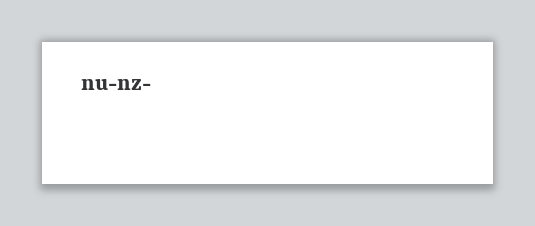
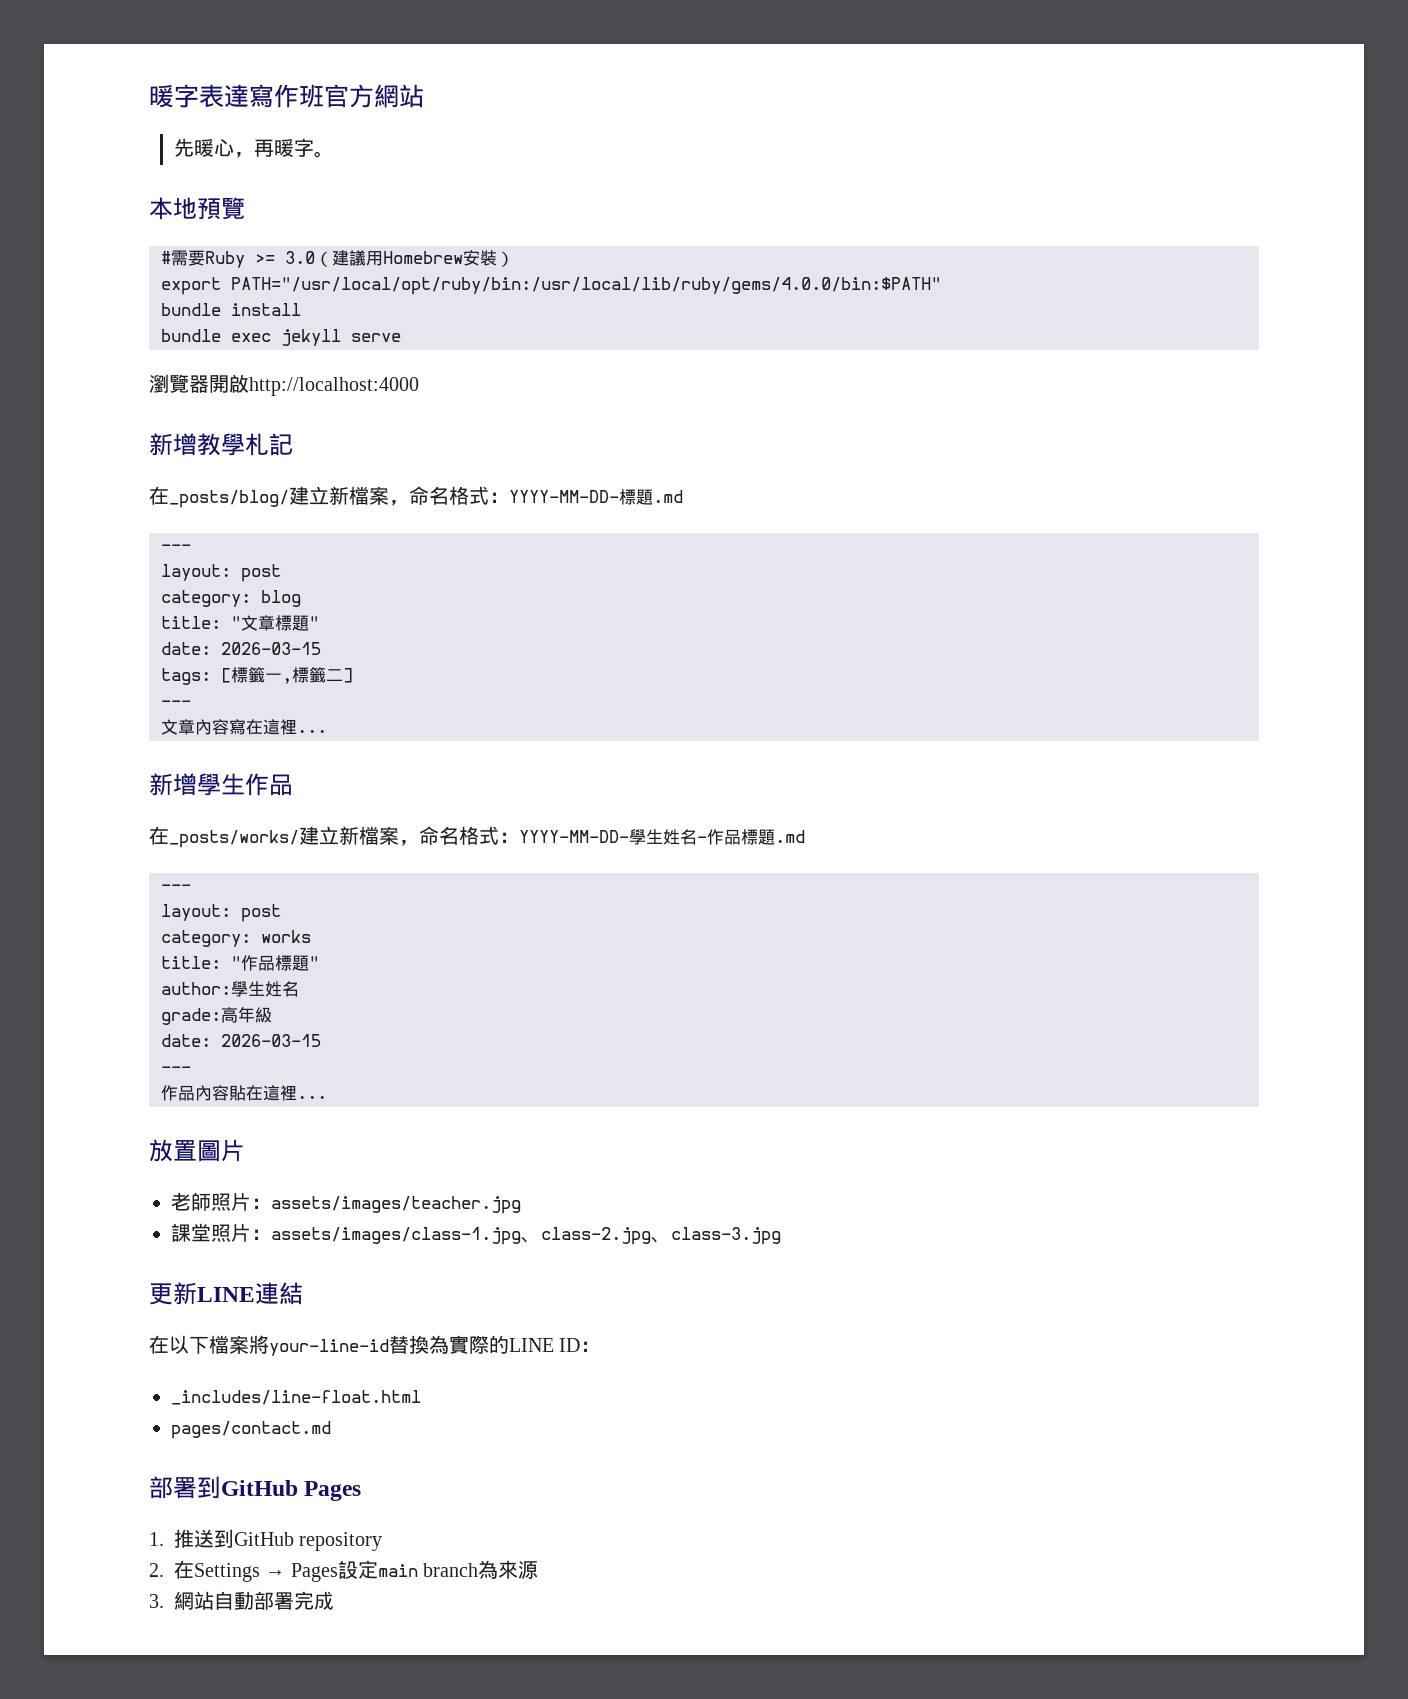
[81,79,151,90] nu-nz- -> [149,84,424,108] [174,138,335,158] [149,197,245,220] [161,250,514,268] [161,277,941,295] [161,303,301,316] [161,329,401,346] [149,374,419,396] [149,433,293,456] [149,486,683,508] [161,544,191,551] [161,564,281,582] [161,590,301,607] [161,615,319,631] [161,642,321,655] [161,667,353,685] [161,700,191,707] [161,718,327,735] [149,773,293,796] [149,826,805,848] [161,884,191,891] [161,904,281,922] [161,930,311,947] [161,955,319,971] [161,981,299,997] [161,1006,272,1025] [161,1034,321,1047] [161,1066,191,1073] [161,1084,327,1101] [149,1139,245,1162] [171,1192,521,1214] [171,1223,781,1245] [149,1282,303,1305] [149,1335,601,1356] [171,1390,421,1405] [171,1421,331,1439] [149,1476,362,1501] [149,1529,383,1551] [149,1560,539,1582] [149,1591,335,1610] 暖字表達寫作班官方網站 // 先暖心，再暖字。 // 本地預覽 // #需要Ruby >= 3.0（建議用Homebrew安裝） // export PATH="/usr/local/opt/ruby/bin:/usr/local/lib/ruby/gems/4.0.0/bin:$PATH" // bundle install // bundle exec jekyll serve // 瀏覽器開啟http://localhost:4000 // 新增教學札記 // 在_posts/blog/建立新檔案，命名格式：YYYY-MM-DD-標題.md // --- // layout: post // category: blog // title: "文章標題" // date: 2026-03-15 // tags: [標籤一,標籤二] // --- // 文章內容寫在這裡... // 新增學生作品 // 在_posts/works/建立新檔案，命名格式：YYYY-MM-DD-學生姓名-作品標題.md // --- // layout: post // category: works // title: "作品標題" // author:學生姓名 // grade:高年級 // date: 2026-03-15 // --- // 作品內容貼在這裡... // 放置圖片 // 老師照片：assets/images/teacher.jpg // 課堂照片：assets/images/class-1.jpg、class-2.jpg、class-3.jpg // 更新LINE連結 // 在以下檔案將your-line-id替換為實際的LINE ID： // _includes/line-float.html // pages/contact.md // 部署到GitHub Pages // 1.推送到GitHub repository // 2.在Settings → Pages設定main branch為來源 // 3.網站自動部署完成

